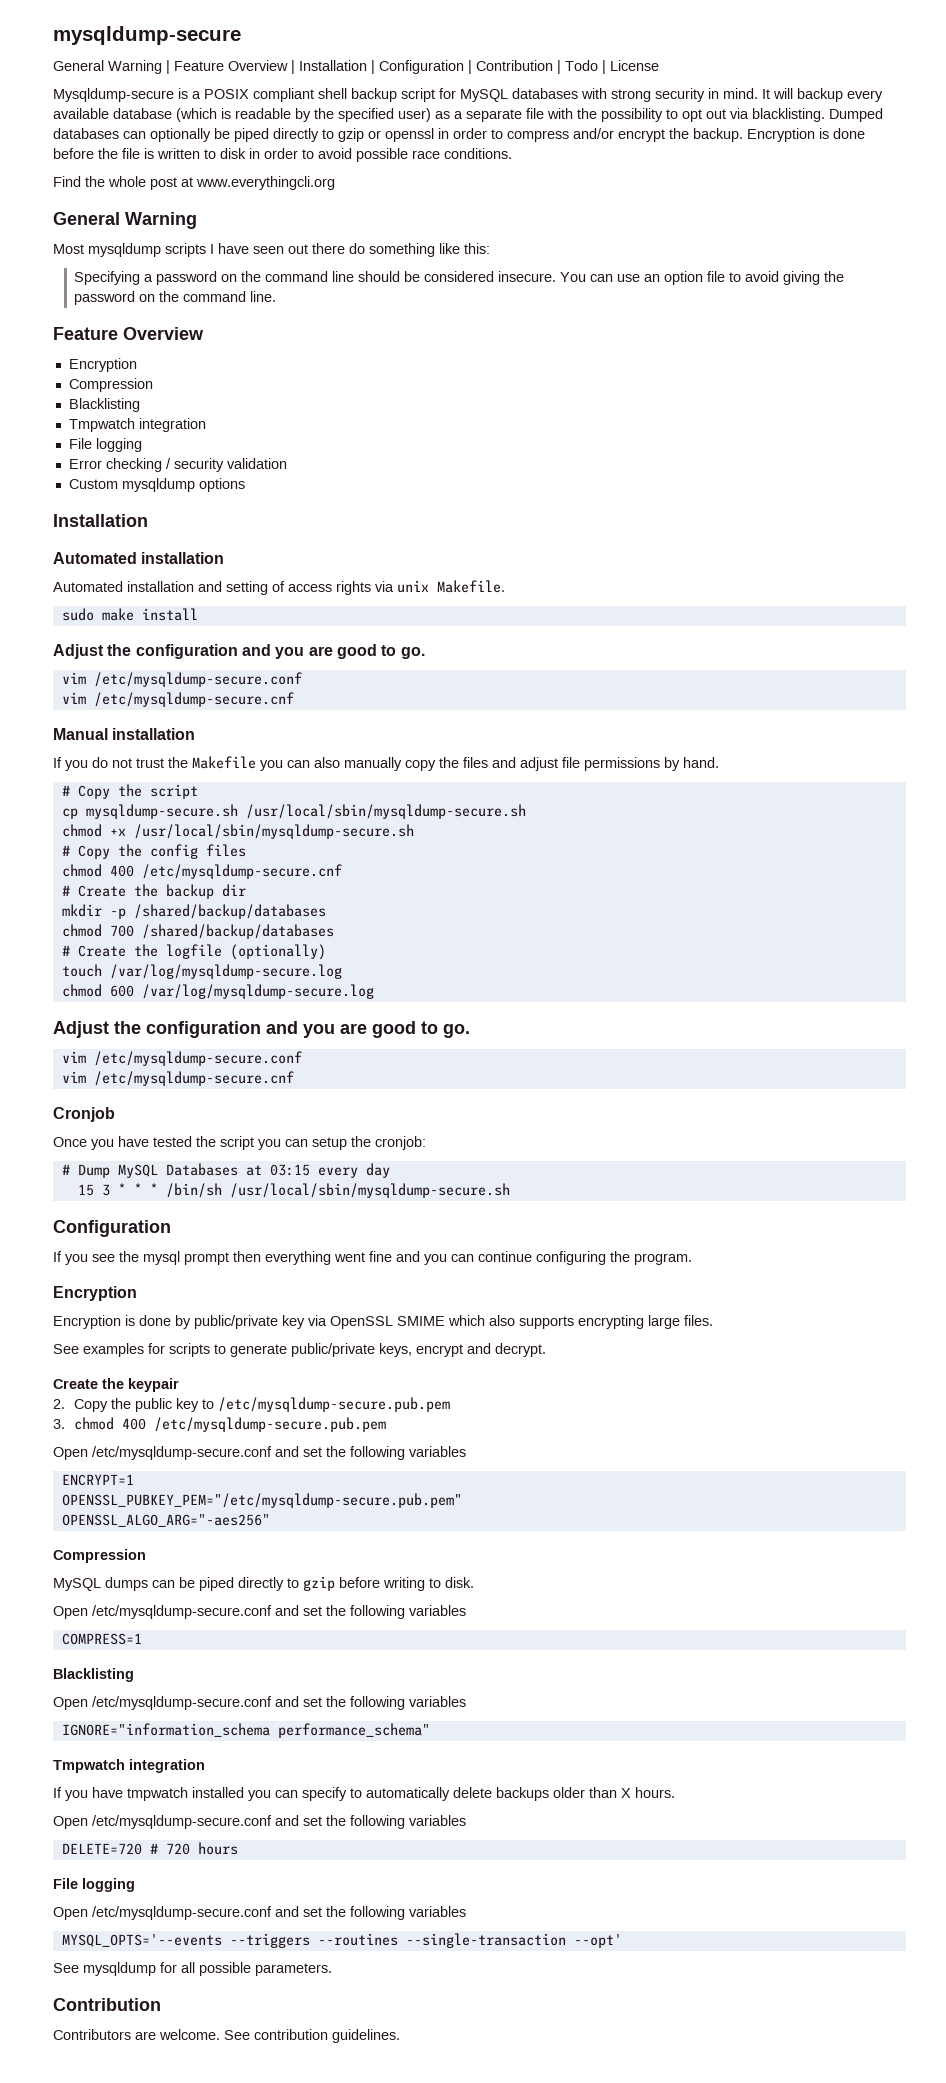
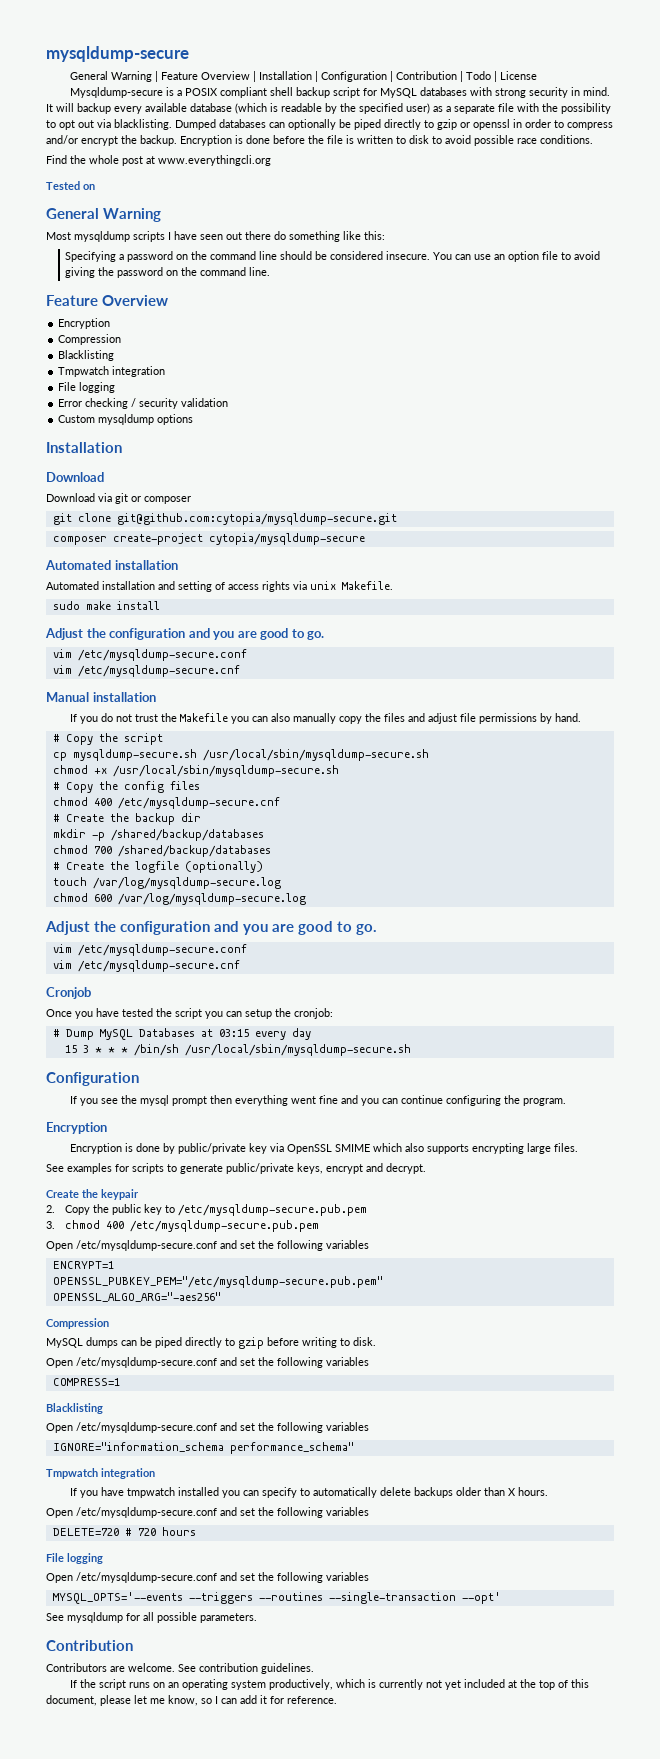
[249,148,298,159] in order -> (429, 139) none
(335, 183) none -> [46,181,95,190] // Tested on
(148, 520) none -> [46,472,104,482] [46,493,191,504] [52,513,397,525] [52,533,365,545] // Download // Download via git or composer // git clone git@github.com:cytopia/mysqldump-secure.git // composer create-project cytopia/mysqldump-secure
(400, 2036) none -> [70,1679,590,1690] [46,1695,337,1706] // If the script runs on an operating system productively, which is currently not yet included at the top of this document, please let me know, so I can add it for reference.

